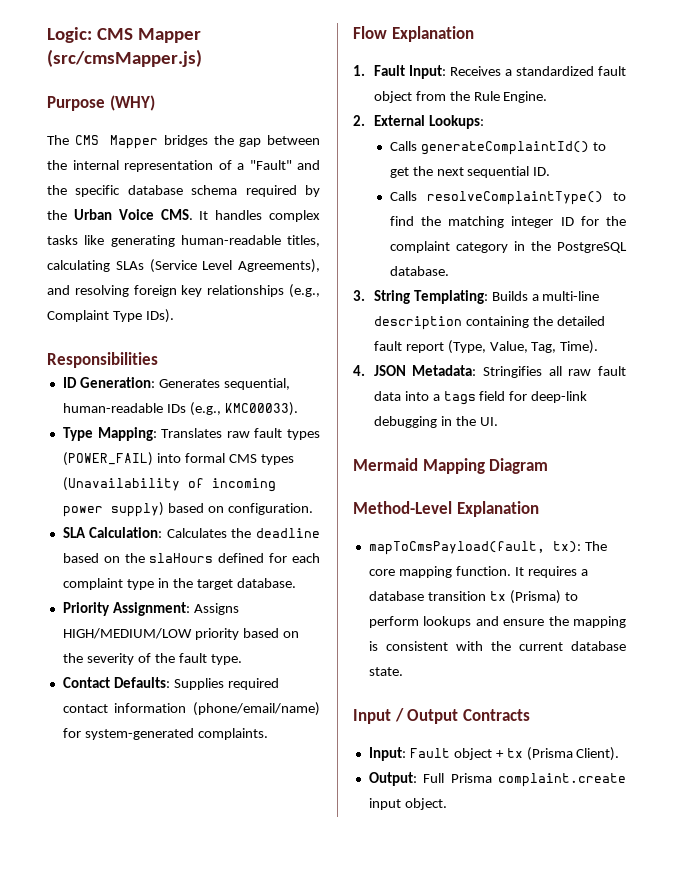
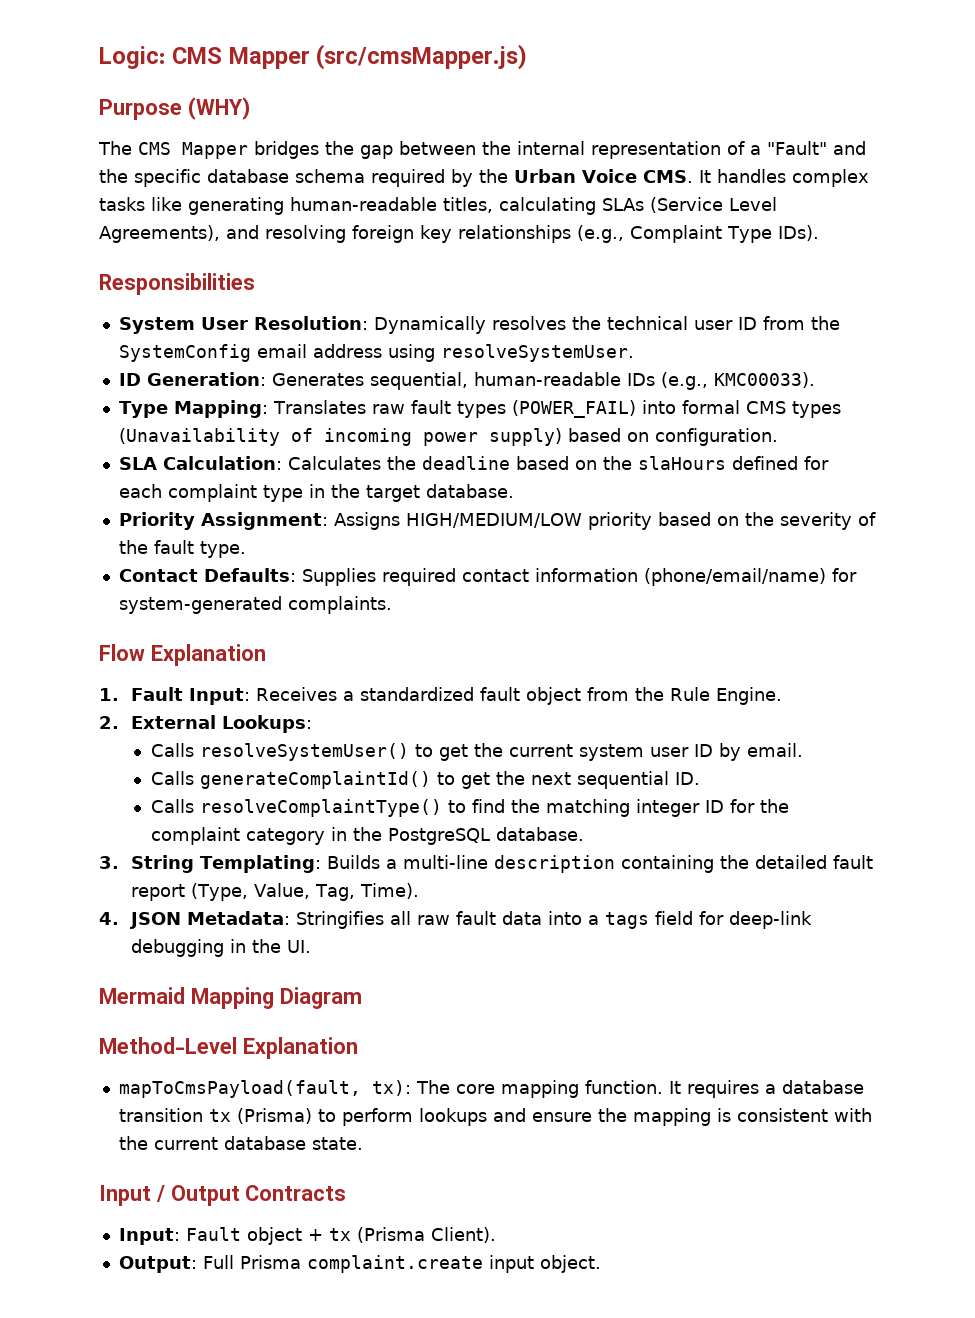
(158, 360) none -> [118,316,840,334] [118,344,634,362] // System User Resolution: Dynamically resolves the technical user ID from the SystemConfig email address using resolveSystemUser.
(484, 122) none -> [150,743,803,761] // Calls resolveSystemUser() to get the current system user ID by email.

